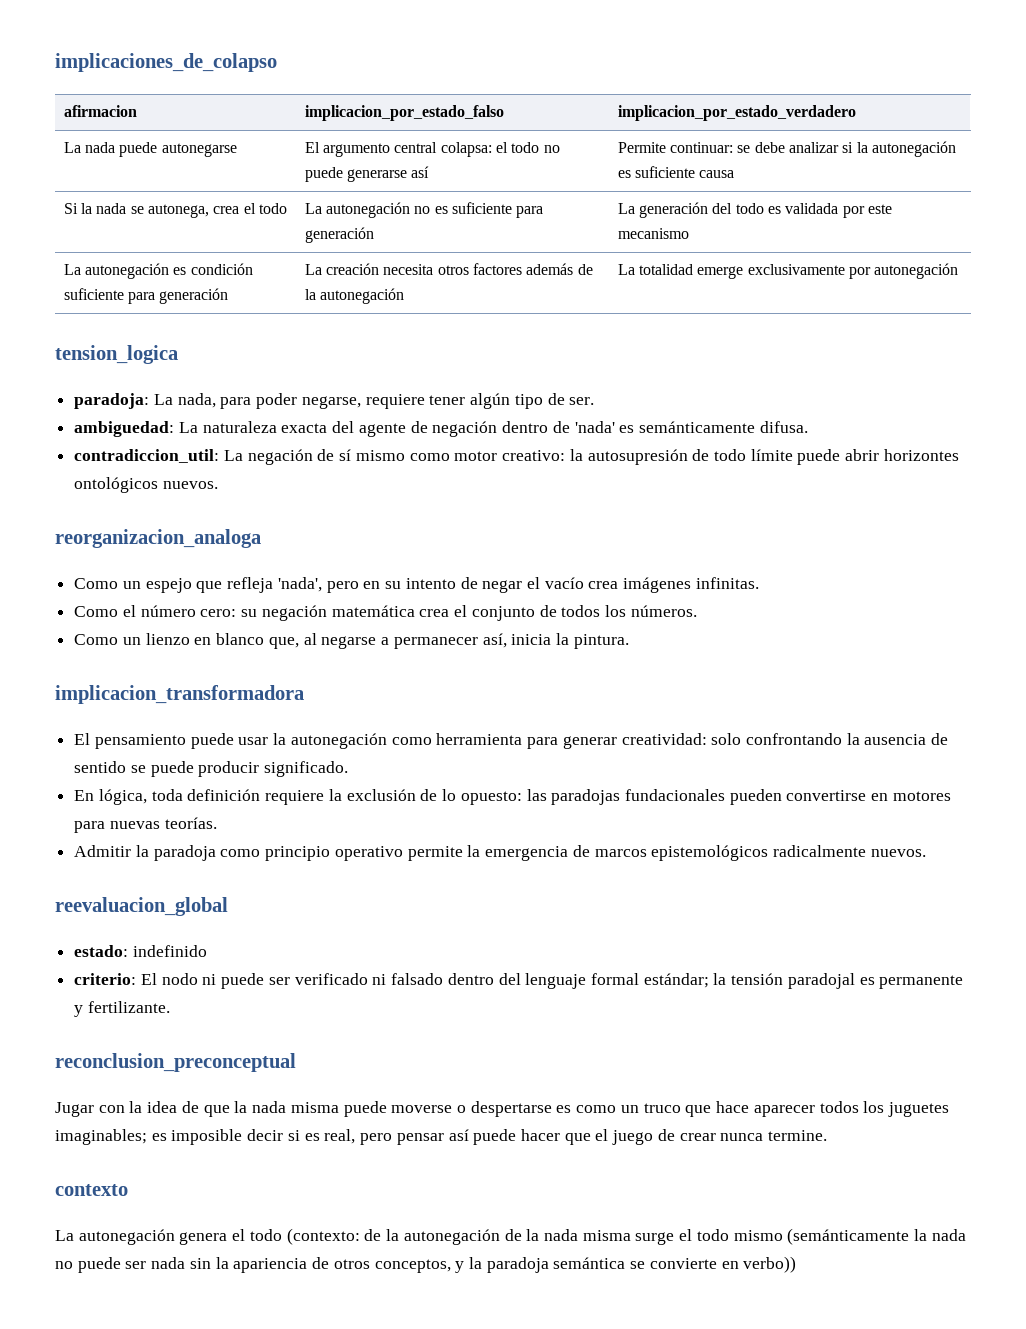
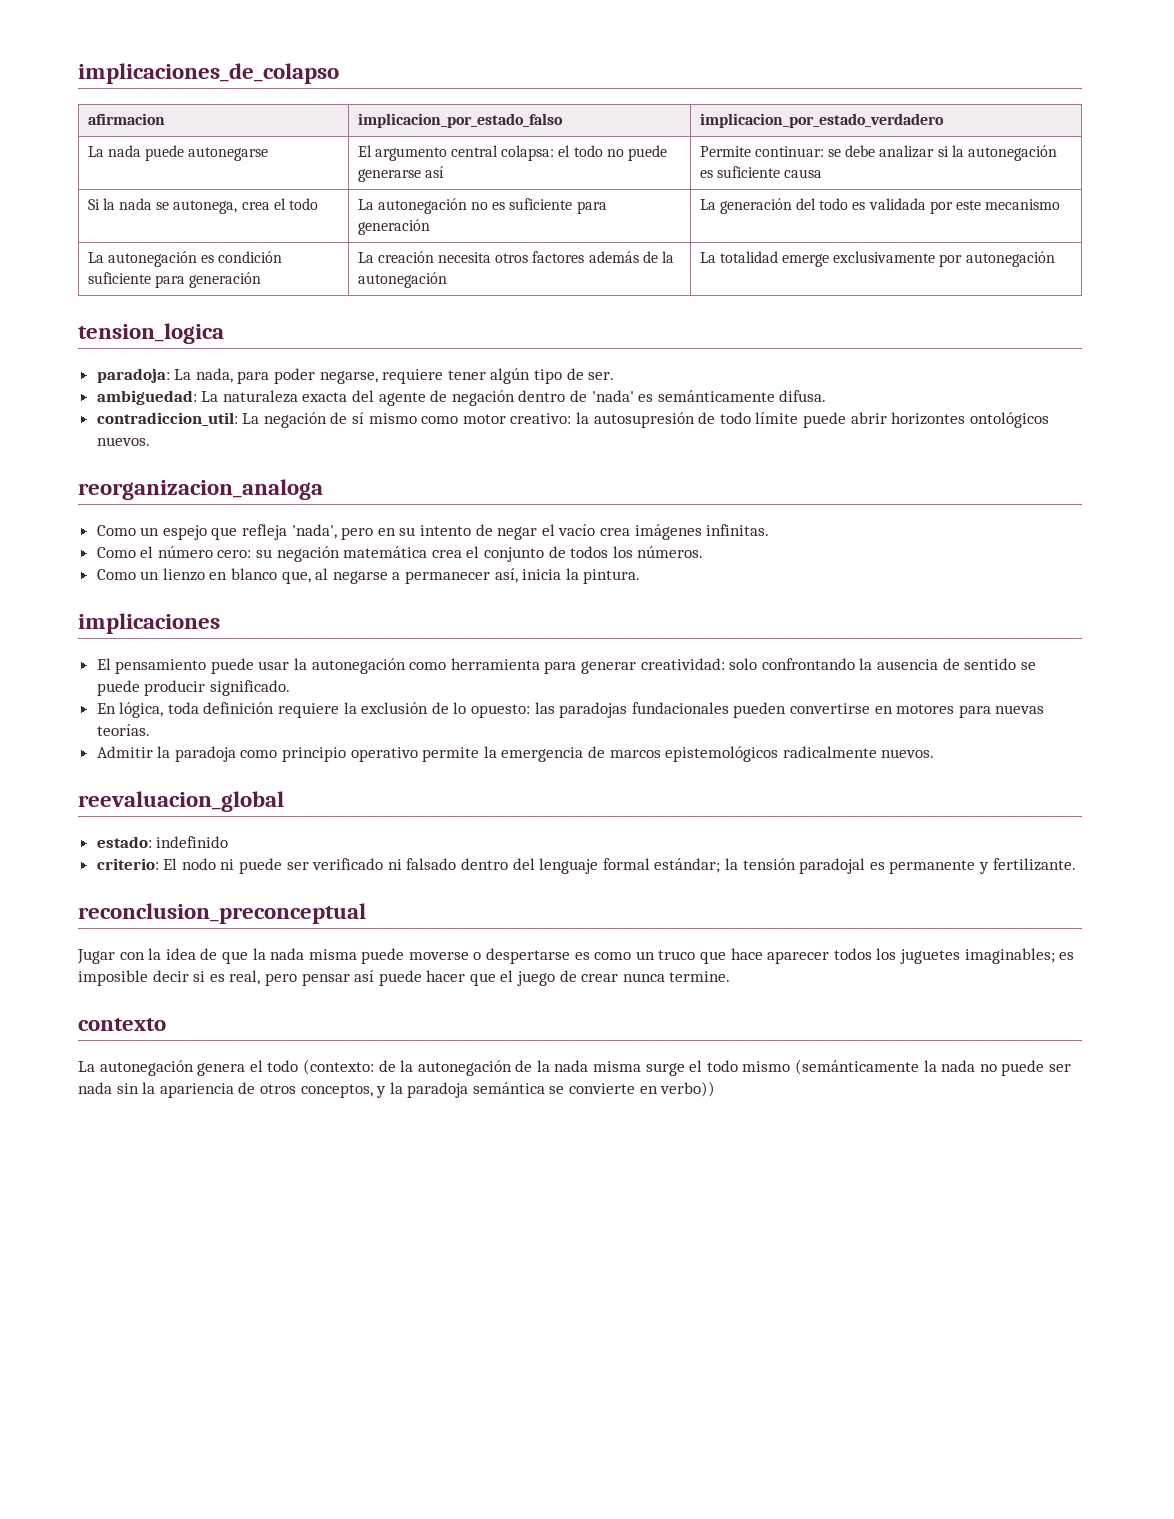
[55,685,304,704] implicacion_transformadora -> [78,613,220,634] implicaciones

